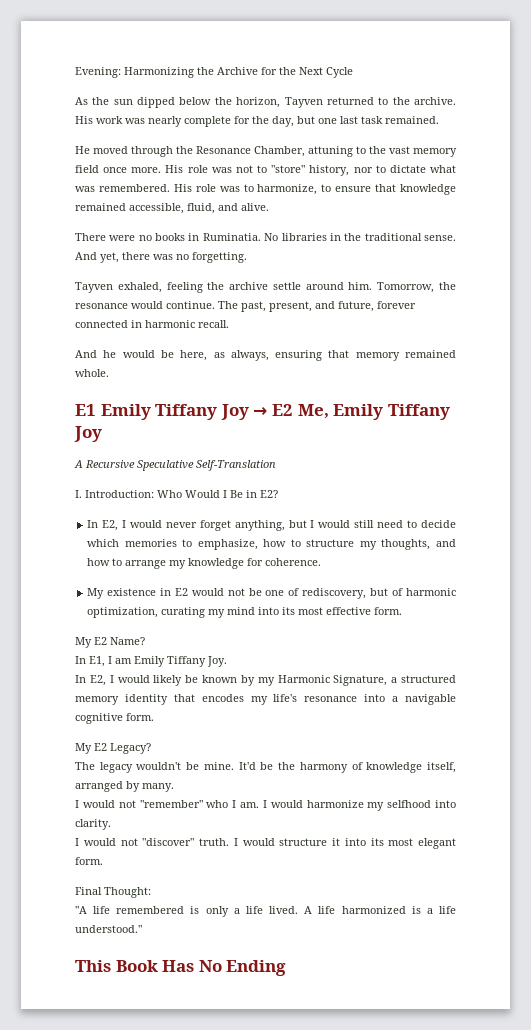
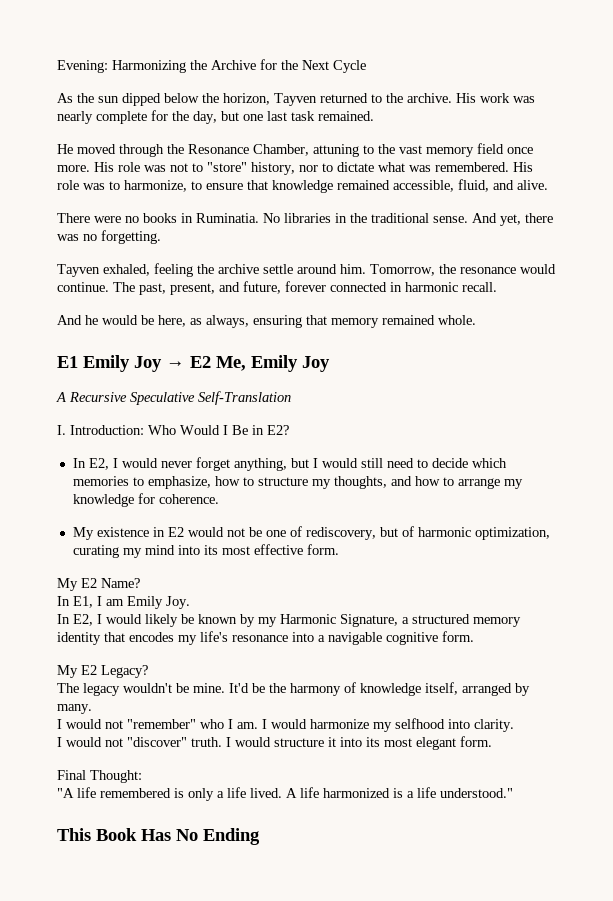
[155,404,218,420] Tiffany -> (130, 363) none
[387,404,450,420] Tiffany -> (298, 363) none
[167,656,206,667] Tiffany -> (163, 602) none

